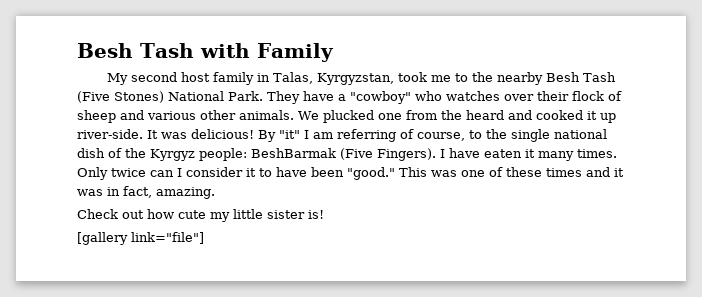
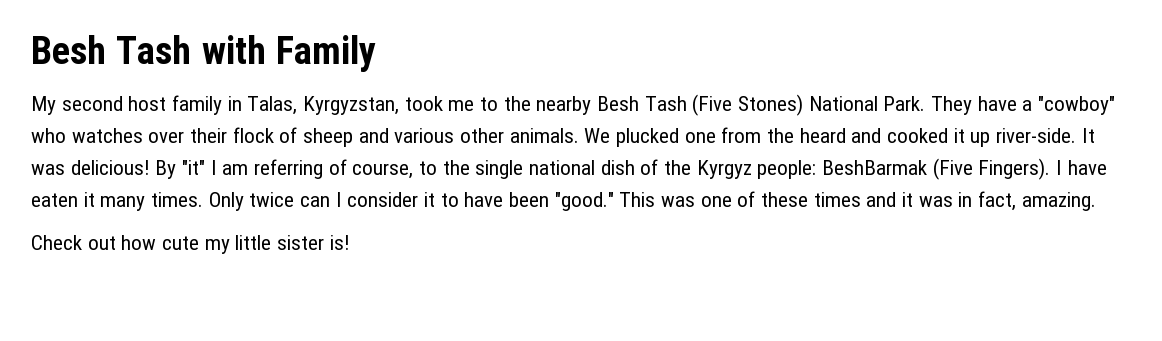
[77,232,204,245] // [gallery link="file"] -> (350, 242) none

